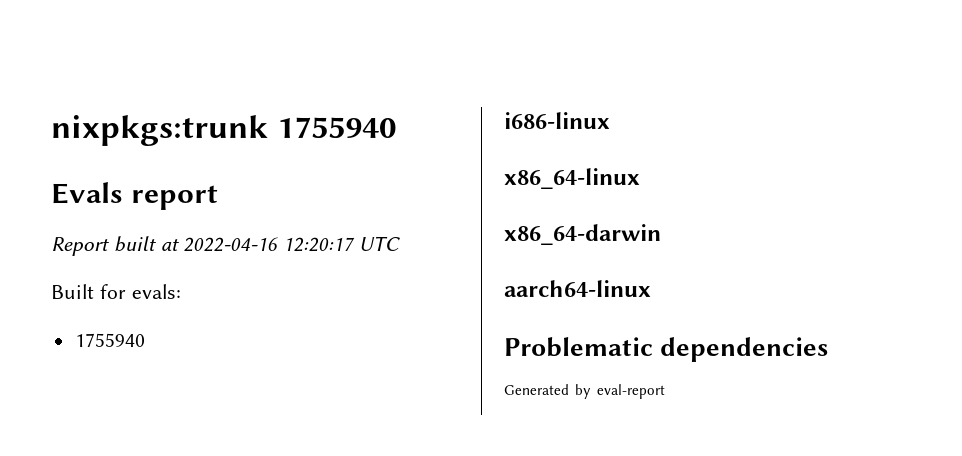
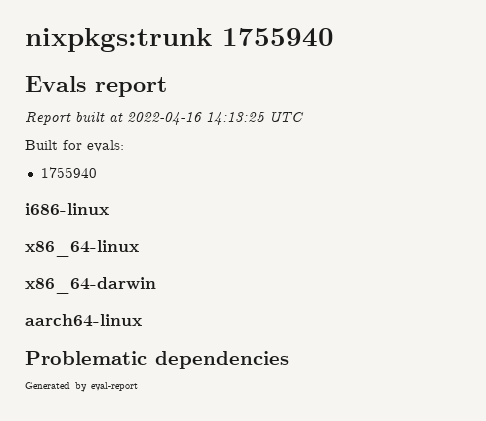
[283,237,356,252] 12:20:17 -> [206,112,265,125] 14:13:25

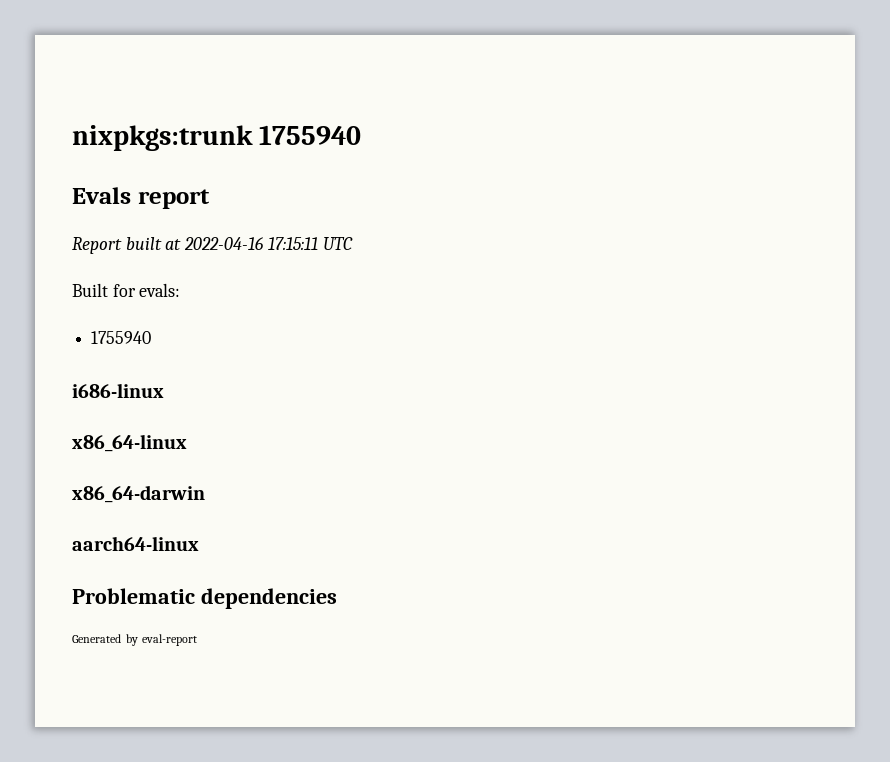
[206,112,265,125] 14:13:25 -> [267,237,318,250] 17:15:11

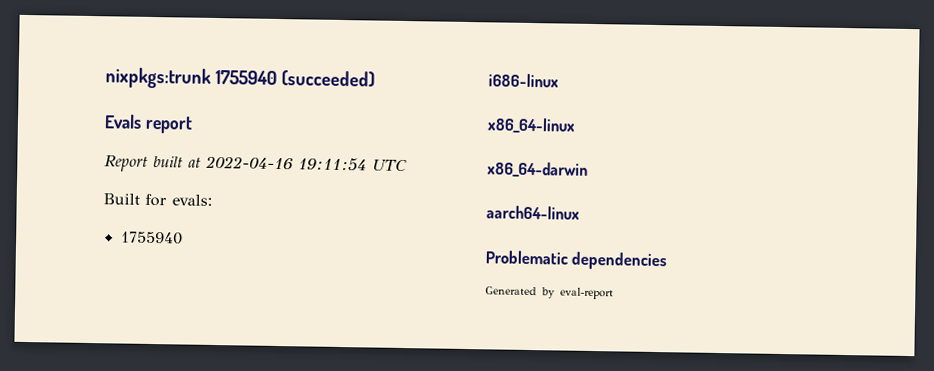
(362, 135) none -> [280,70,375,88] (succeeded)
[267,237,318,250] 17:15:11 -> [298,157,367,172] 19:11:54

